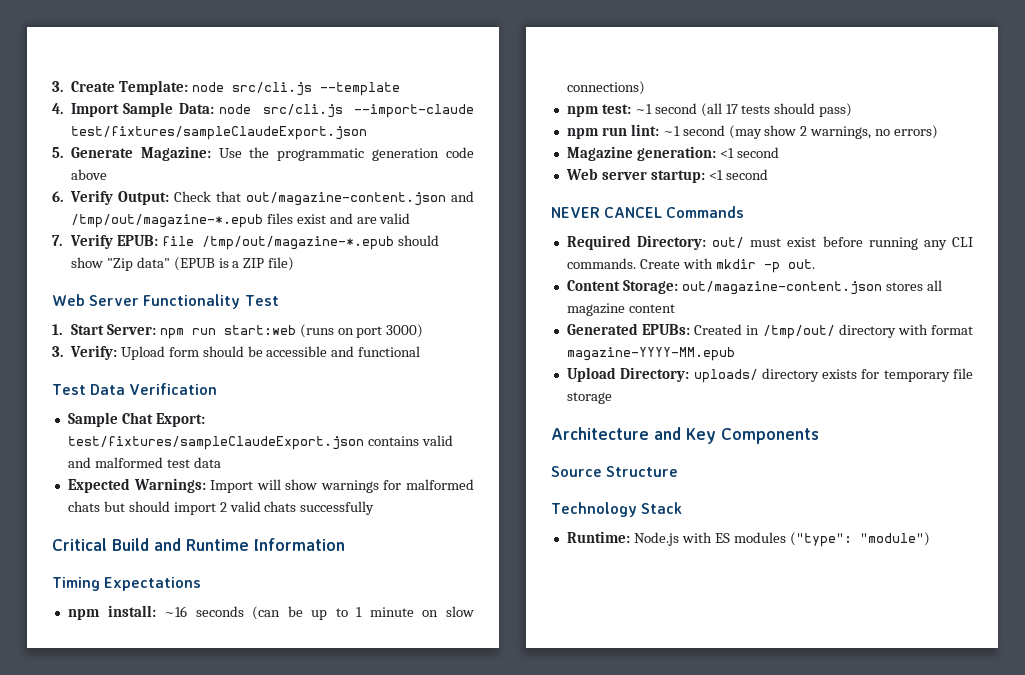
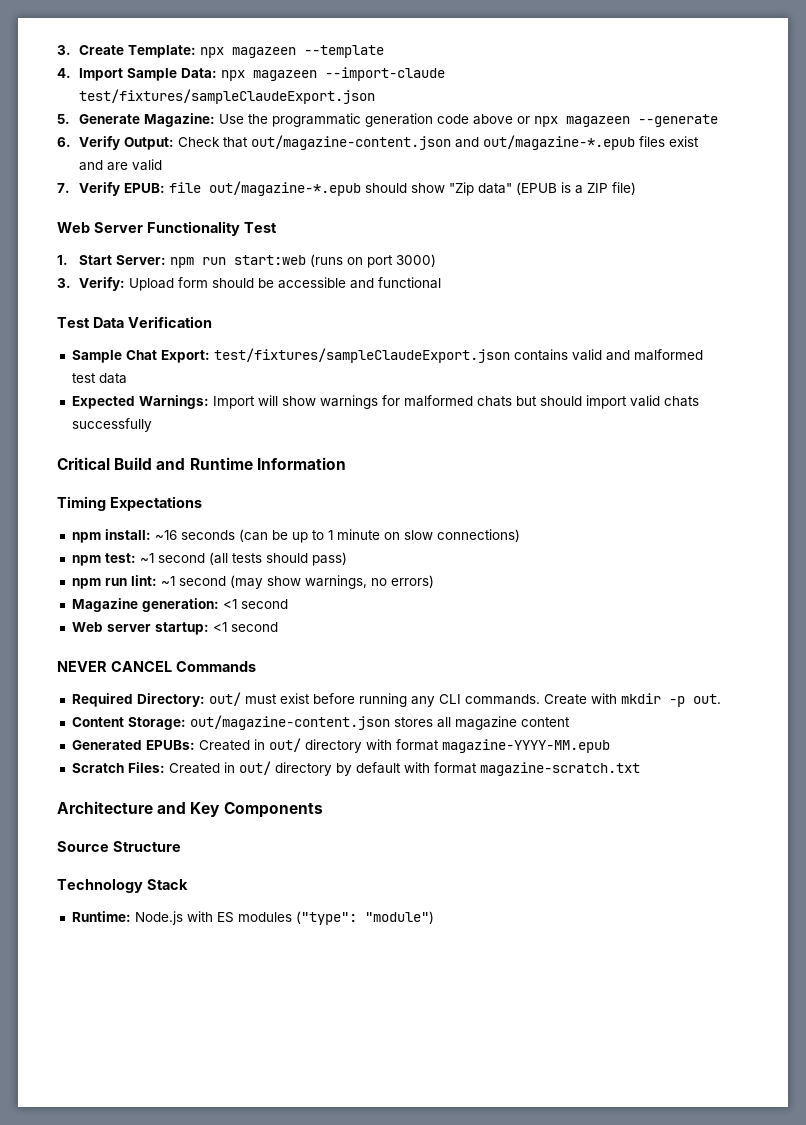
[191,82,312,96] node src/cli.js -> [199,47,296,58] npx magazeen
[219,104,343,118] node src/cli.js -> [220,70,317,81] npx magazeen
(107, 174) none -> [516,114,718,127] or npx magazeen --generate
[70,214,263,228] /tmp/out/magazine-*.epub -> [482,135,635,150] out/magazine-*.epub
[201,236,394,250] /tmp/out/magazine-*.epub -> [208,181,361,196] out/magazine-*.epub
[219,502,227,512] 2 -> (627, 402) none
[725,104,738,114] 17 -> (228, 558) none
[800,126,808,136] 2 -> (301, 581) none
[762,325,835,339] /tmp/out/ -> [268,738,301,752] out/
[566,367,973,383] [566,392,612,404] Upload Directory: uploads/ directory exists for temporary file storage -> [71,761,640,776] Scratch Files: Created in out/ directory by default with format magazine-scratch.txt

